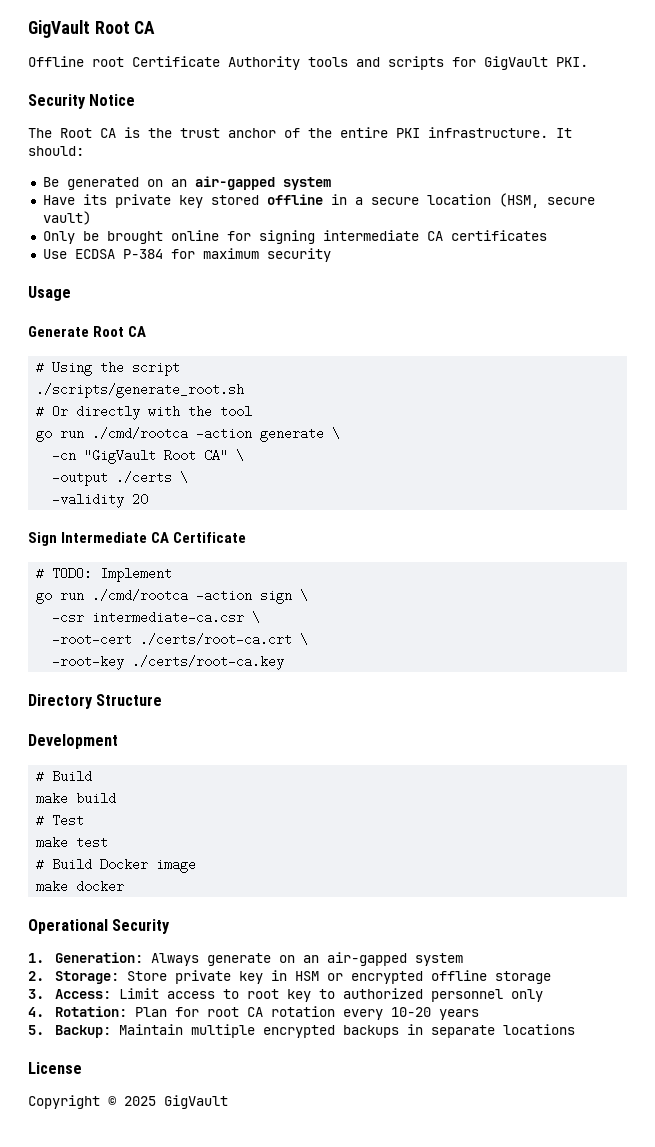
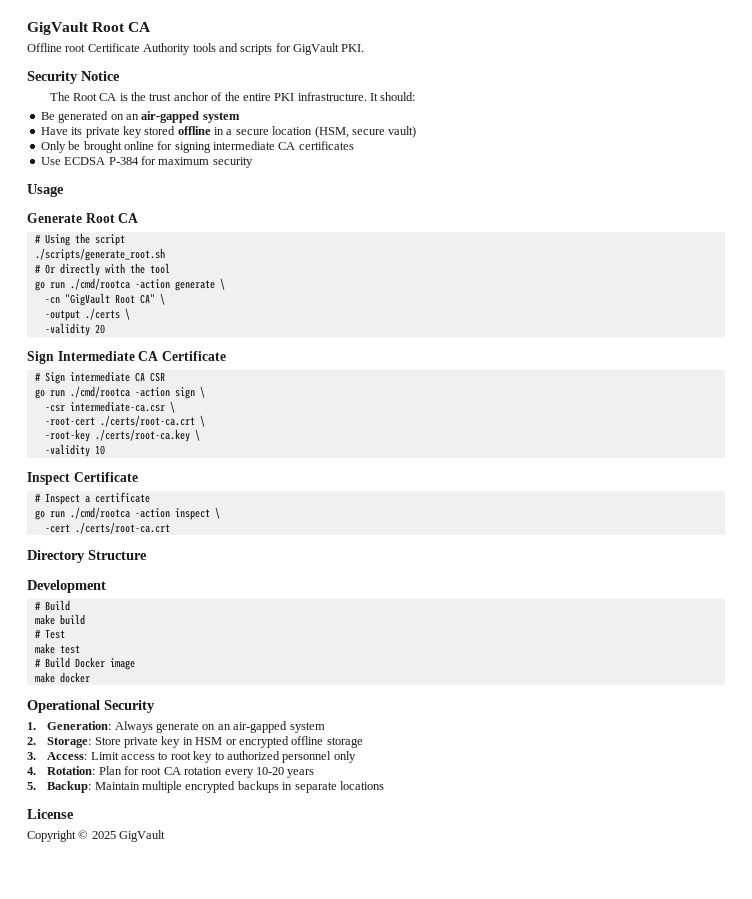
[52,567,173,582] TODO: Implement -> [44,371,165,384] Sign intermediate CA CSR
(285, 662) none -> [194,429,200,441] [44,444,105,457] [27,472,138,485] [34,492,150,505] [34,507,220,520] [44,522,170,534] \ // -validity 10 // Inspect Certificate // # Inspect a certificate // go run ./cmd/rootca -action inspect \ // -cert ./certs/root-ca.crt

